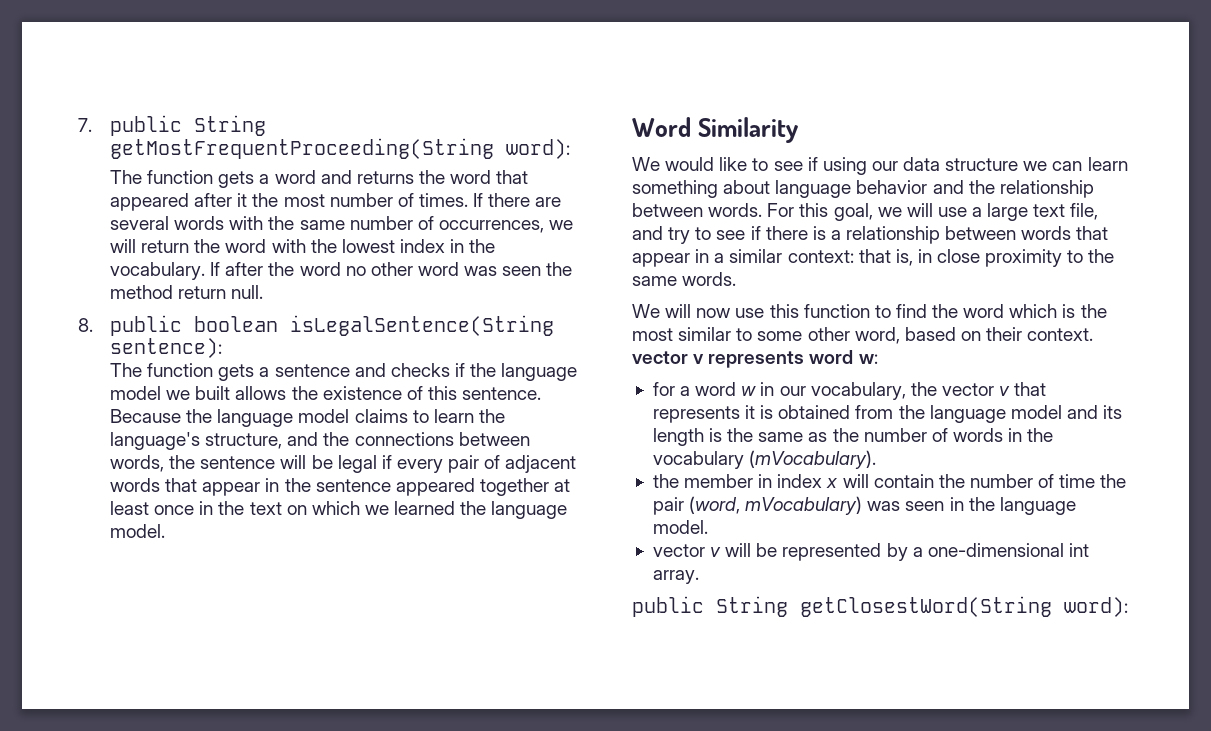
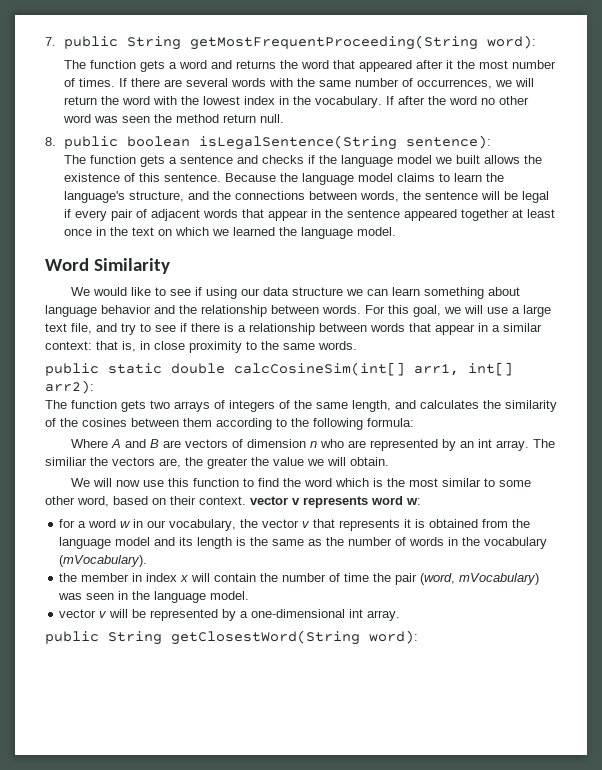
(737, 279) none -> [45,362,513,376] [45,380,94,394] [45,400,557,412] [45,418,414,430] [71,439,556,451] [45,457,389,469] // public static double calcCosineSim(int[] arr1, int[] arr2): // The function gets two arrays of integers of the same length, and calculates the similarity of the cosines between them according to the following formula: // Where A and B are vectors of dimension n who are represented by an int array. The similiar the vectors are, the greater the value we will obtain.

